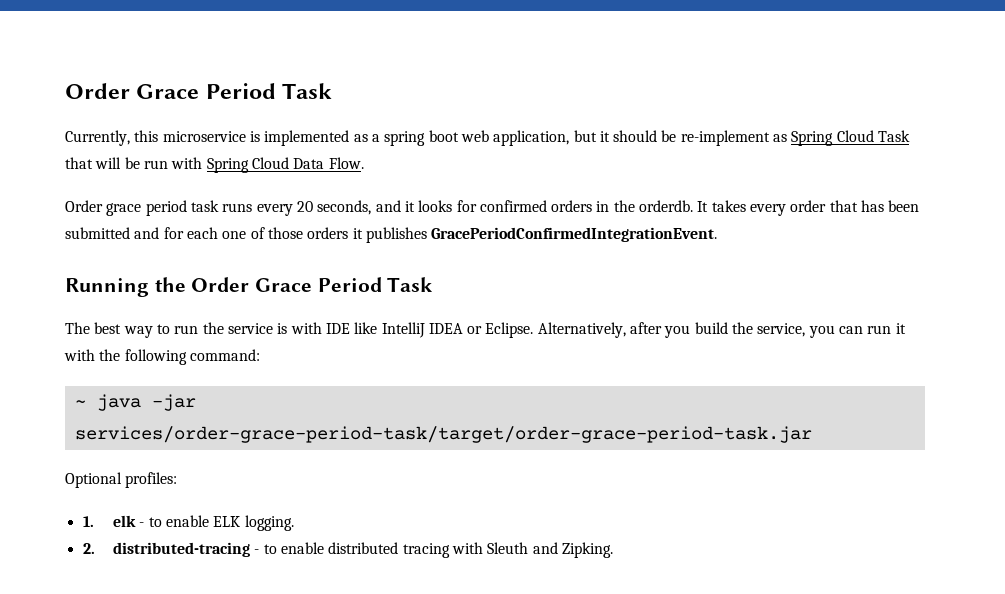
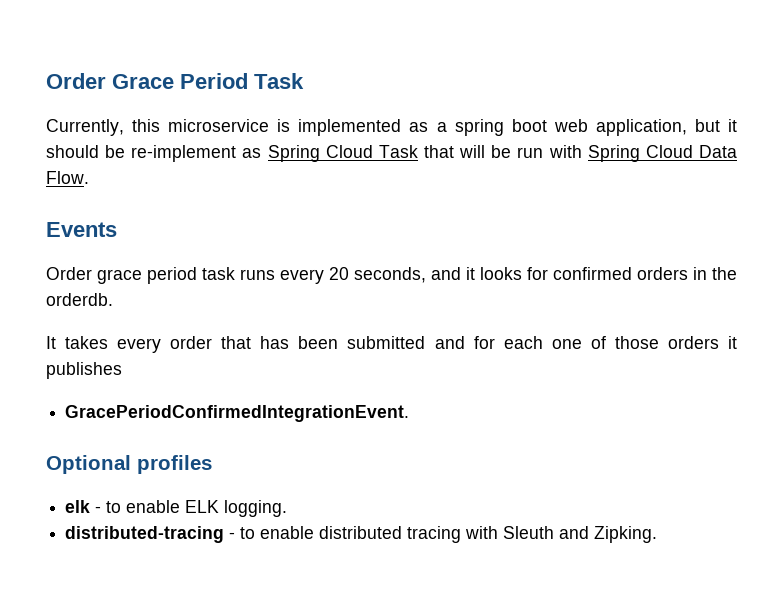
(364, 163) none -> [46,222,117,237] // Events
(694, 206) none -> (113, 299) //
(427, 235) none -> (122, 370) //
[65,277,434,297] [65,322,906,338] [64,349,260,365] [74,394,196,411] [74,426,812,443] [65,472,178,488] [82,516,94,527] Running the Order Grace Period Task // The best way to run the service is with IDE like IntelliJ IDEA or Eclipse. Alternatively, after you build the service, you can run it with the following command: // ~ java -jar services/order-grace-period-task/target/order-grace-period-task.jar // Optional profiles: // 1. -> [46,455,212,474] Optional profiles //
[82,543,95,554] 2. -> (288, 508) none

